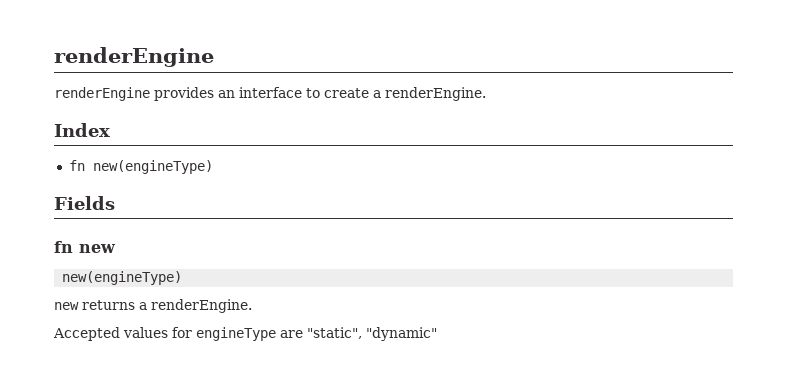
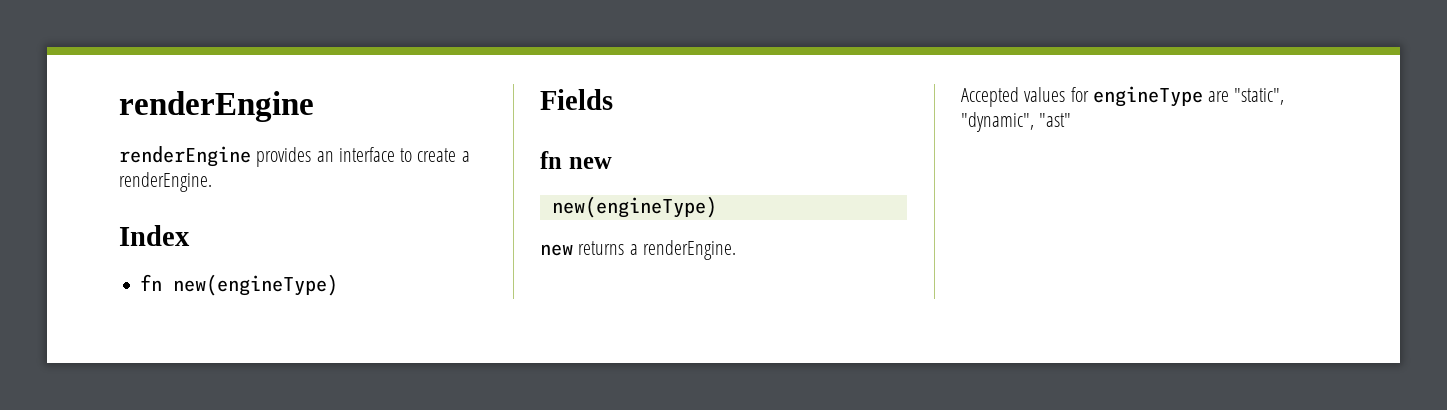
[366,327,437,341] "dynamic" -> [961,112,1072,132] "dynamic", "ast"

